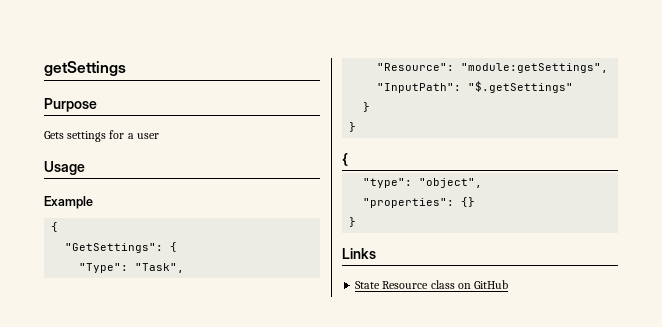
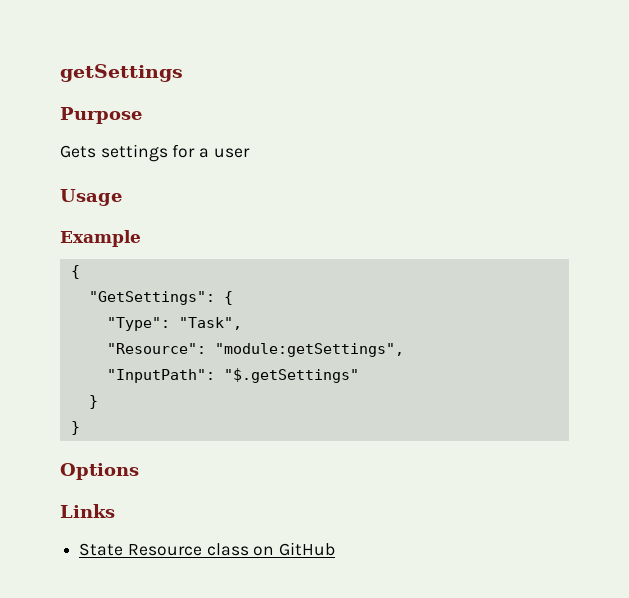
[342,153,348,166] [363,178,483,188] [363,197,476,208] [349,217,357,227] { // "type": "object", // "properties": {} // } -> [60,463,139,480] Options

